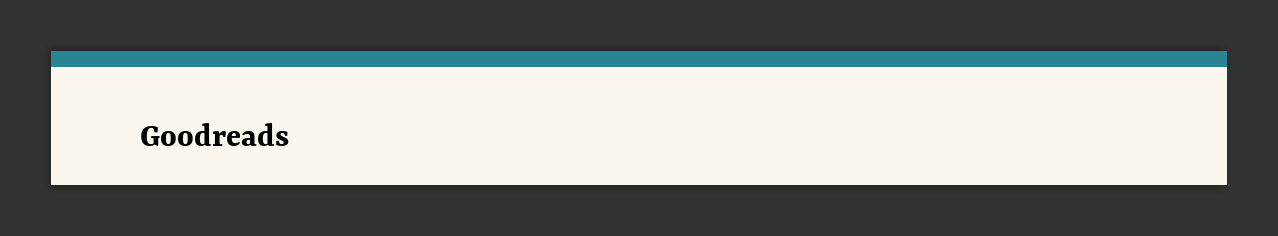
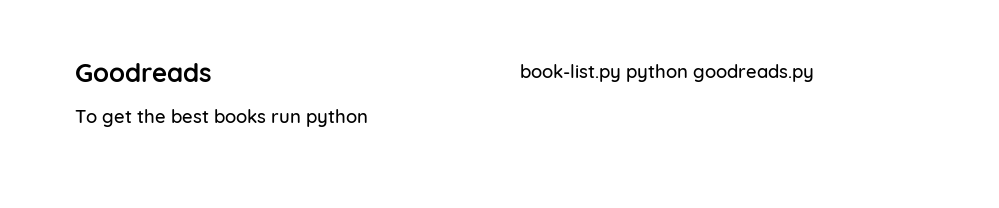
(289, 134) none -> [75,109,368,127] [520,64,814,82] // To get the best books run python book-list.py python goodreads.py

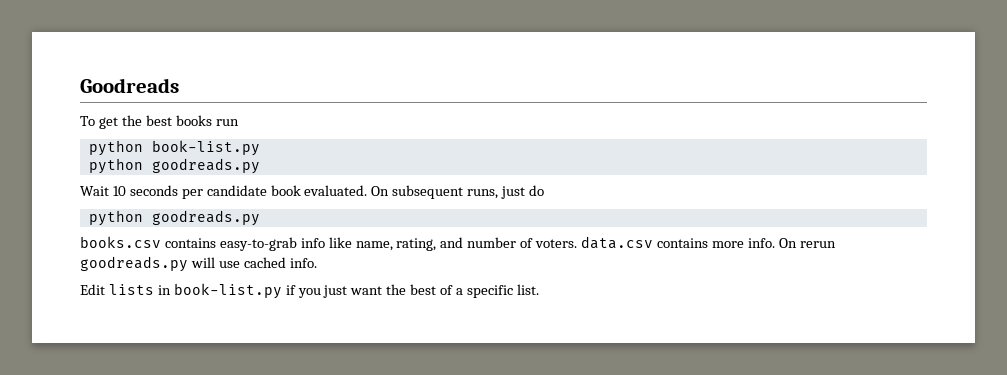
(301, 118) none -> (239, 122) //
[626,64,814,82] python goodreads.py -> [88,158,260,174] [80,185,545,199] [88,210,260,226] [80,236,836,251] [80,256,317,272] [80,283,539,299] // python goodreads.py // Wait 10 seconds per candidate book evaluated. On subsequent runs, just do // python goodreads.py // books.csv contains easy-to-grab info like name, rating, and number of voters. data.csv contains more info. On rerun goodreads.py will use cached info. // Edit lists in book-list.py if you just want the best of a specific list.

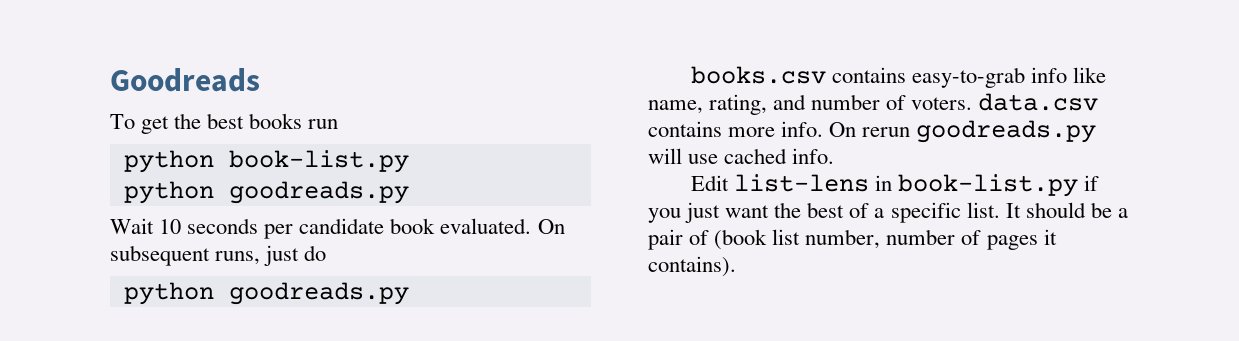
[108,284,154,295] lists -> [734,174,870,192] list-lens
(539, 289) none -> [1005,202,1128,218] [648,229,1057,250] [648,256,736,277] It should be a pair of (book list number, number of pages it contains).

